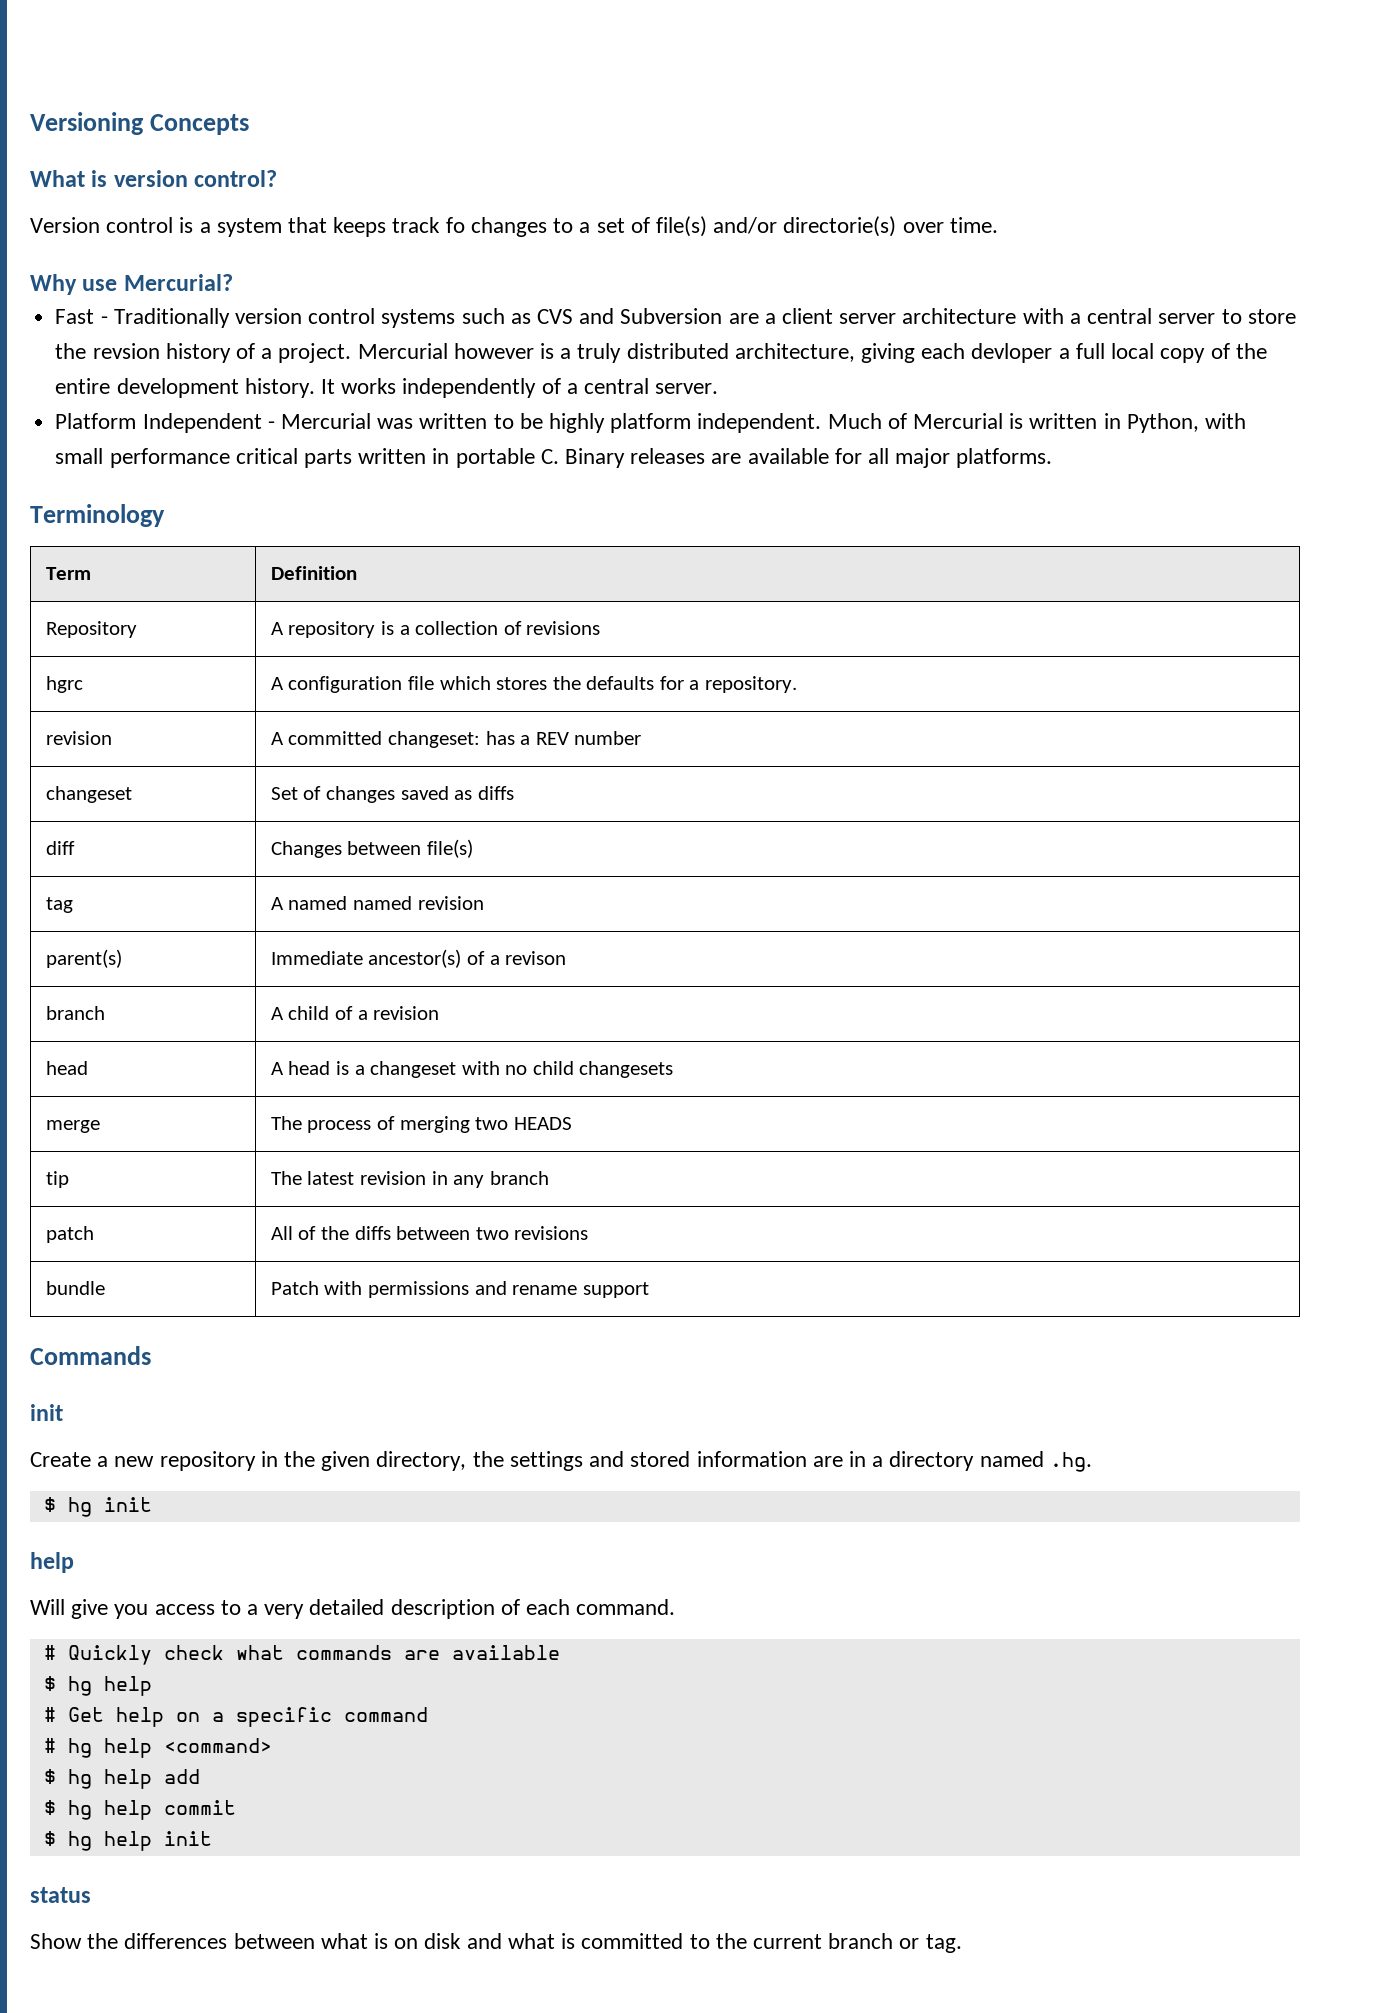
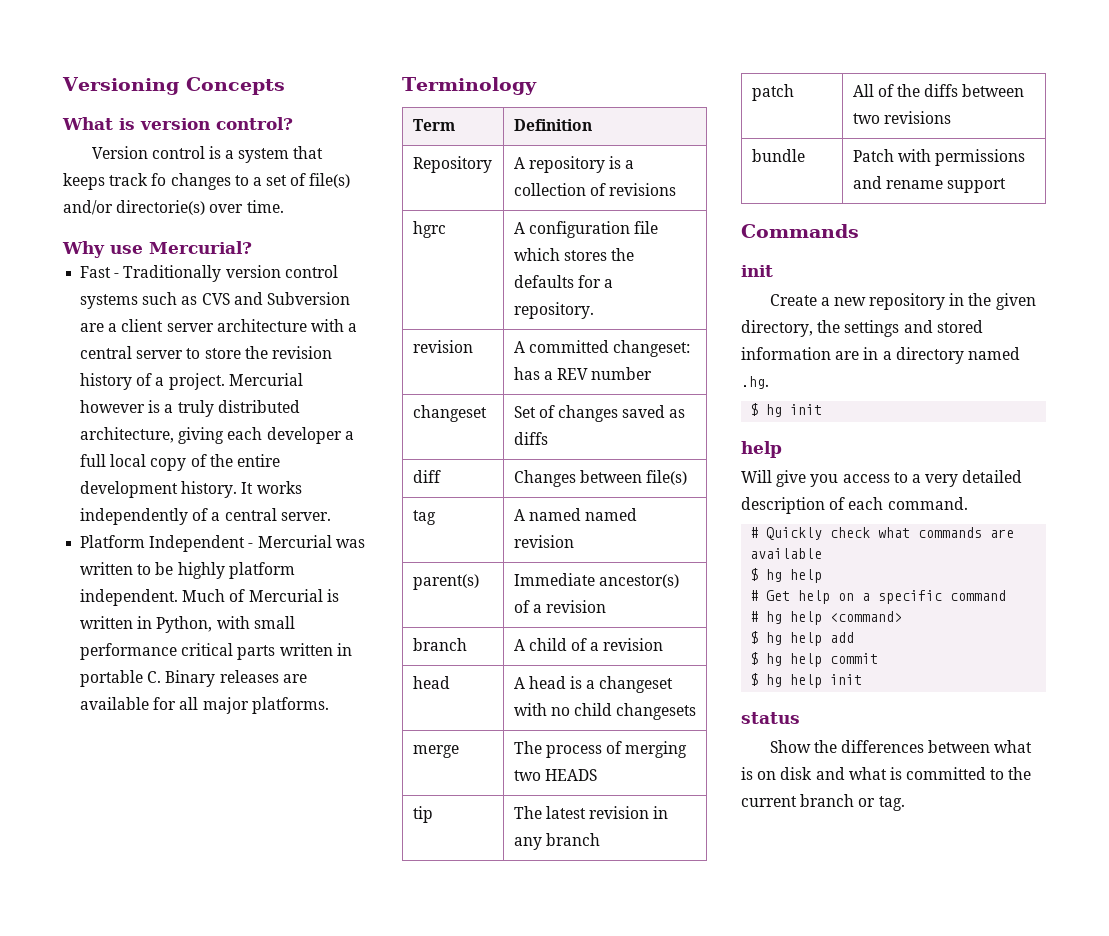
[92,343,160,359] revsion -> [271,346,332,359] revision
[971,343,1053,363] devloper -> [266,427,342,444] developer
[505,951,567,965] revison -> [545,600,606,613] revision

